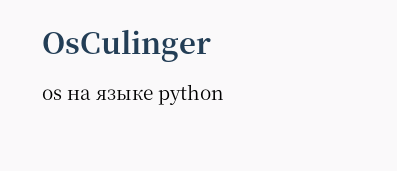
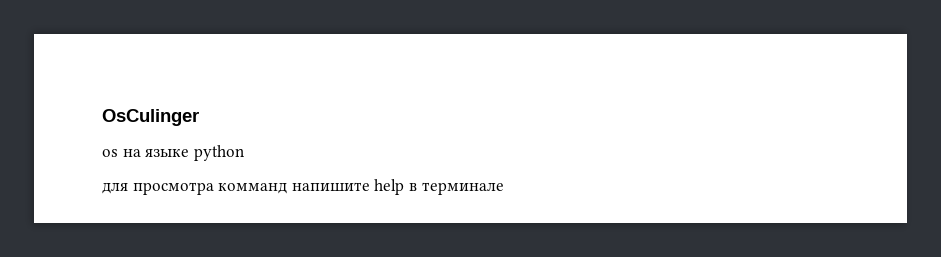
(225, 94) none -> [102,179,504,195] // для просмотра комманд напишите help в терминале

